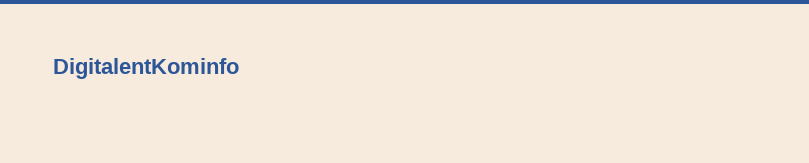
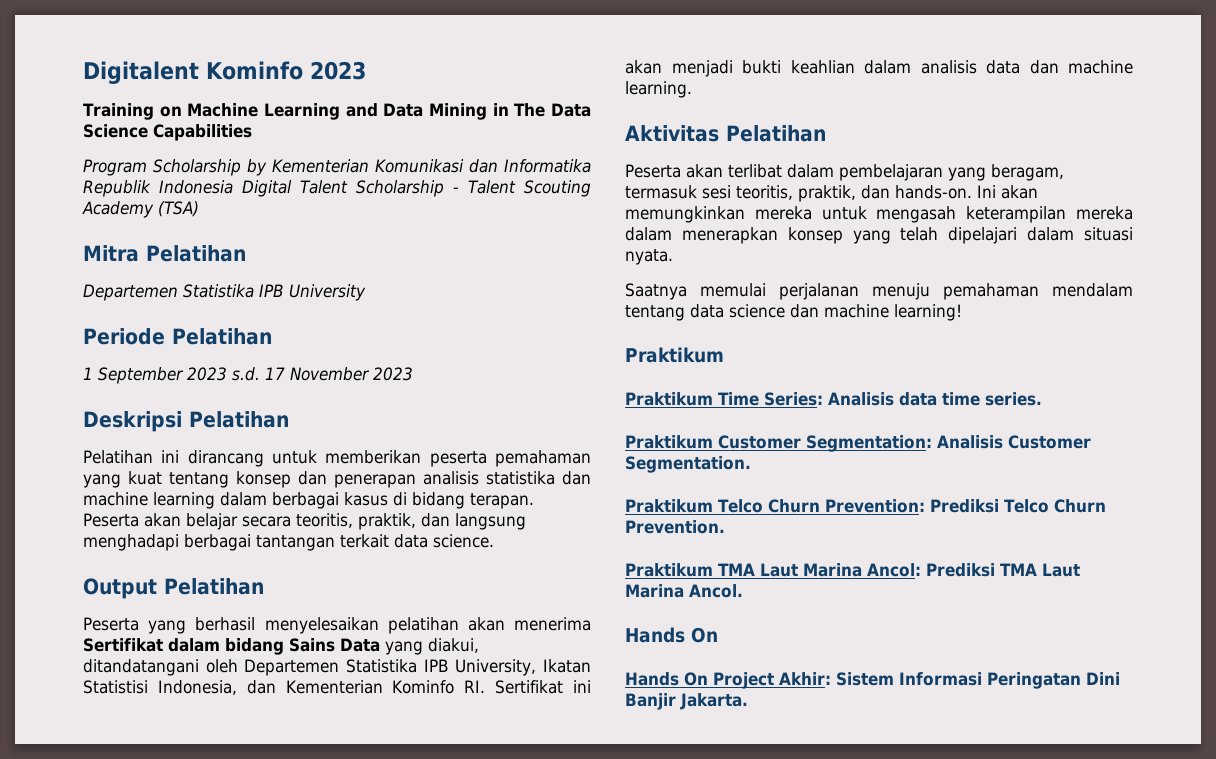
[53,58,239,79] DigitalentKominfo -> [83,61,366,84] [83,103,591,120] [83,124,252,141] [83,159,591,176] [83,180,591,197] [82,201,199,218] [83,245,246,262] [83,284,366,301] [83,328,272,345] [83,367,413,384] [83,411,289,432] [83,450,591,467] [83,471,591,488] [83,492,534,509] [83,513,526,530] [83,534,494,551] [83,578,264,599] [83,617,591,634] [83,638,479,655] [83,659,592,676] [83,680,592,695] [625,60,1133,77] [625,81,692,98] [625,125,826,142] [625,164,1064,181] [625,185,1038,202] [625,206,1133,223] [625,227,1133,244] [625,249,673,265] [625,283,1133,300] [625,304,962,321] [625,347,724,363] [625,392,1042,406] [625,435,1091,452] [625,456,751,473] [625,499,1106,513] [625,520,725,534] [625,563,1080,577] [625,584,743,598] [625,627,718,643] [625,672,1120,689] [625,693,748,710] Digitalent Kominfo 2023 // Training on Machine Learning and Data Mining in The Data Science Capabilities // Program Scholarship by Kementerian Komunikasi dan Informatika Republik Indonesia Digital Talent Scholarship - Talent Scouting Academy (TSA) // Mitra Pelatihan // Departemen Statistika IPB University // Periode Pelatihan // 1 September 2023 s.d. 17 November 2023 // Deskripsi Pelatihan // Pelatihan ini dirancang untuk memberikan peserta pemahaman yang kuat tentang konsep dan penerapan analisis statistika dan machine learning dalam berbagai kasus di bidang terapan. Peserta akan belajar secara teoritis, praktik, dan langsung menghadapi berbagai tantangan terkait data science. // Output Pelatihan // Peserta yang berhasil menyelesaikan pelatihan akan menerima Sertifikat dalam bidang Sains Data yang diakui, ditandatangani oleh Departemen Statistika IPB University, Ikatan Statistisi Indonesia, dan Kementerian Kominfo RI. Sertifikat ini akan menjadi bukti keahlian dalam analisis data dan machine learning. // Aktivitas Pelatihan // Peserta akan terlibat dalam pembelajaran yang beragam, termasuk sesi teoritis, praktik, dan hands-on. Ini akan memungkinkan mereka untuk mengasah keterampilan mereka dalam menerapkan konsep yang telah dipelajari dalam situasi nyata. // Saatnya memulai perjalanan menuju pemahaman mendalam tentang data science dan machine learning! // Praktikum // Praktikum Time Series: Analisis data time series. // Praktikum Customer Segmentation: Analisis Customer Segmentation. // Praktikum Telco Churn Prevention: Prediksi Telco Churn Prevention. // Praktikum TMA Laut Marina Ancol: Prediksi TMA Laut Marina Ancol. // Hands On // Hands On Project Akhir: Sistem Informasi Peringatan Dini Banjir Jakarta.

